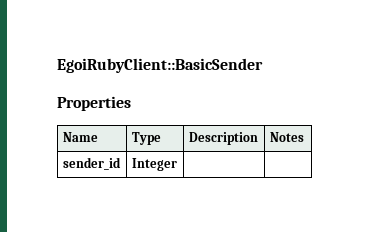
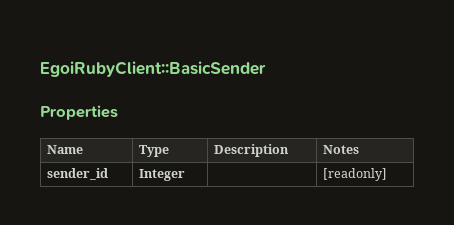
(177, 164) none -> [322,168,387,181] [readonly]

